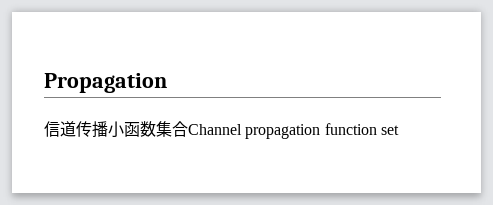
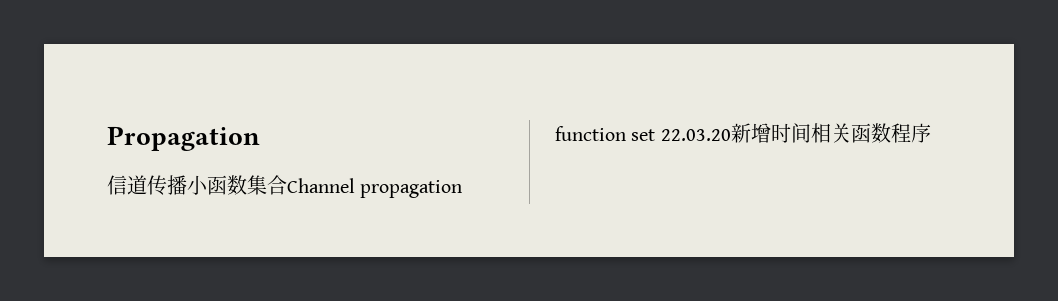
(399, 130) none -> [660,123,931,143] 22.03.20新增时间相关函数程序

